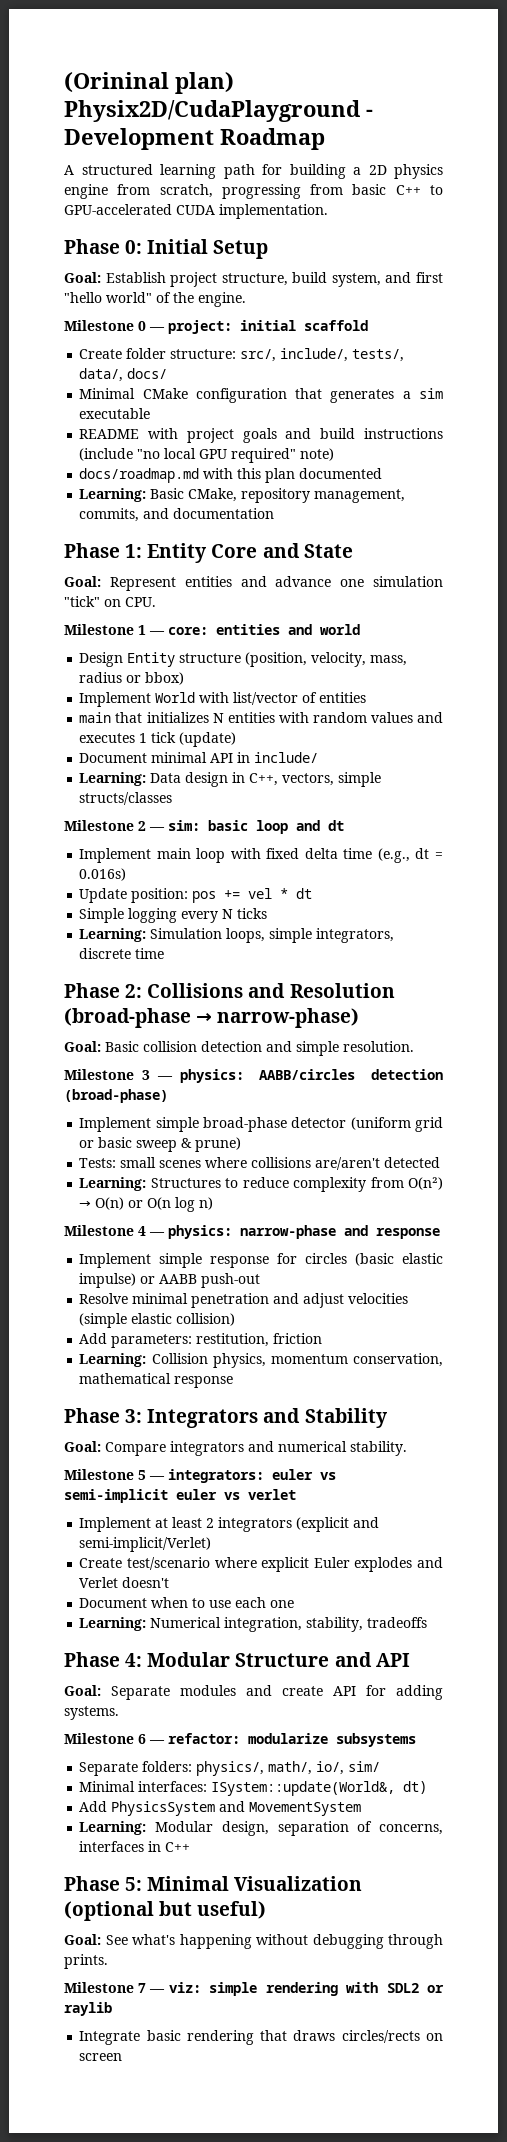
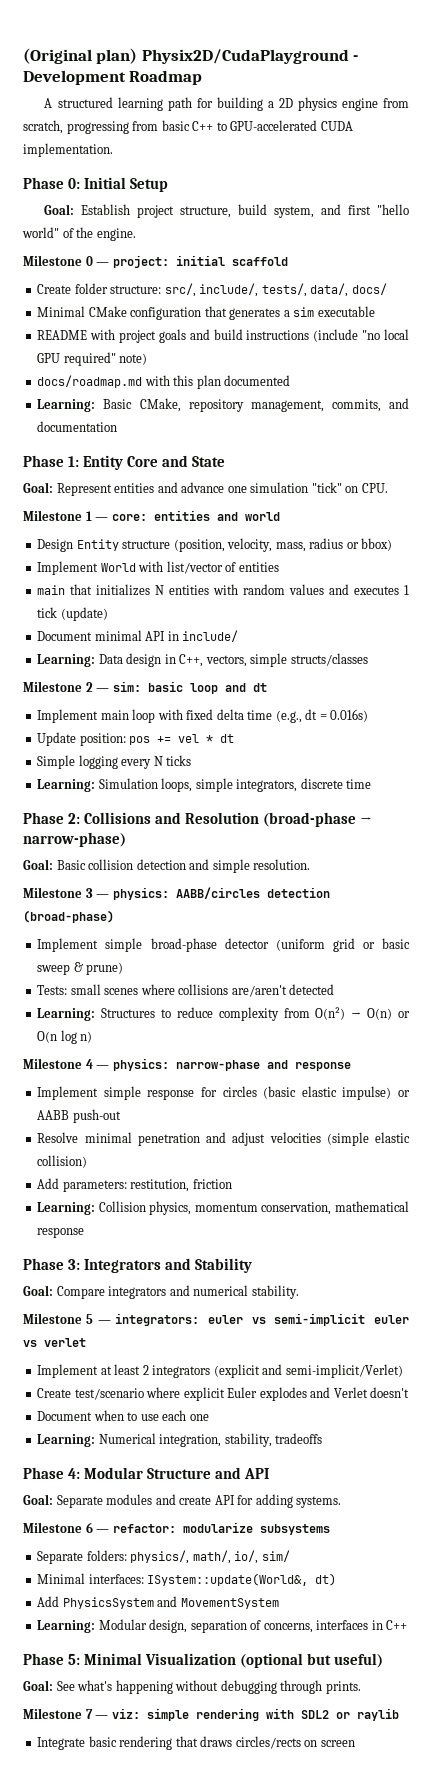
[64,72,169,93] (Orininal -> [23,48,92,64] (Original

